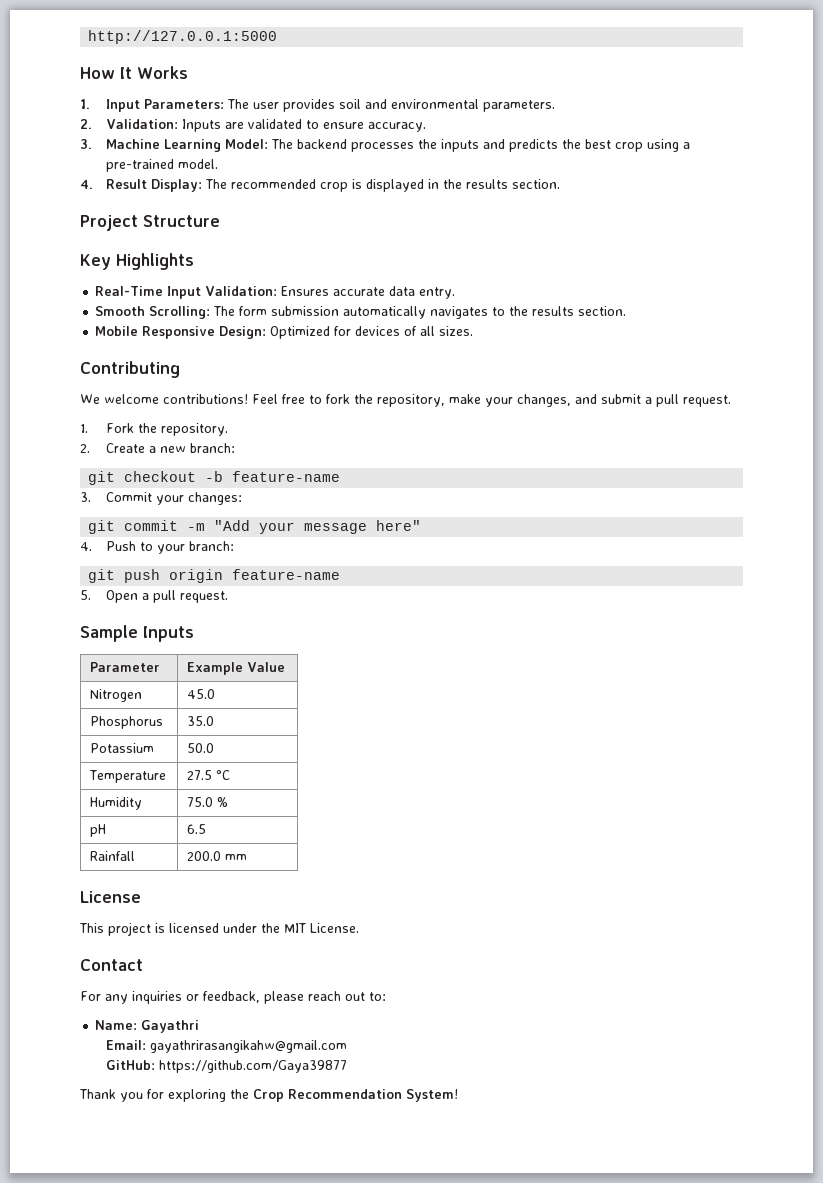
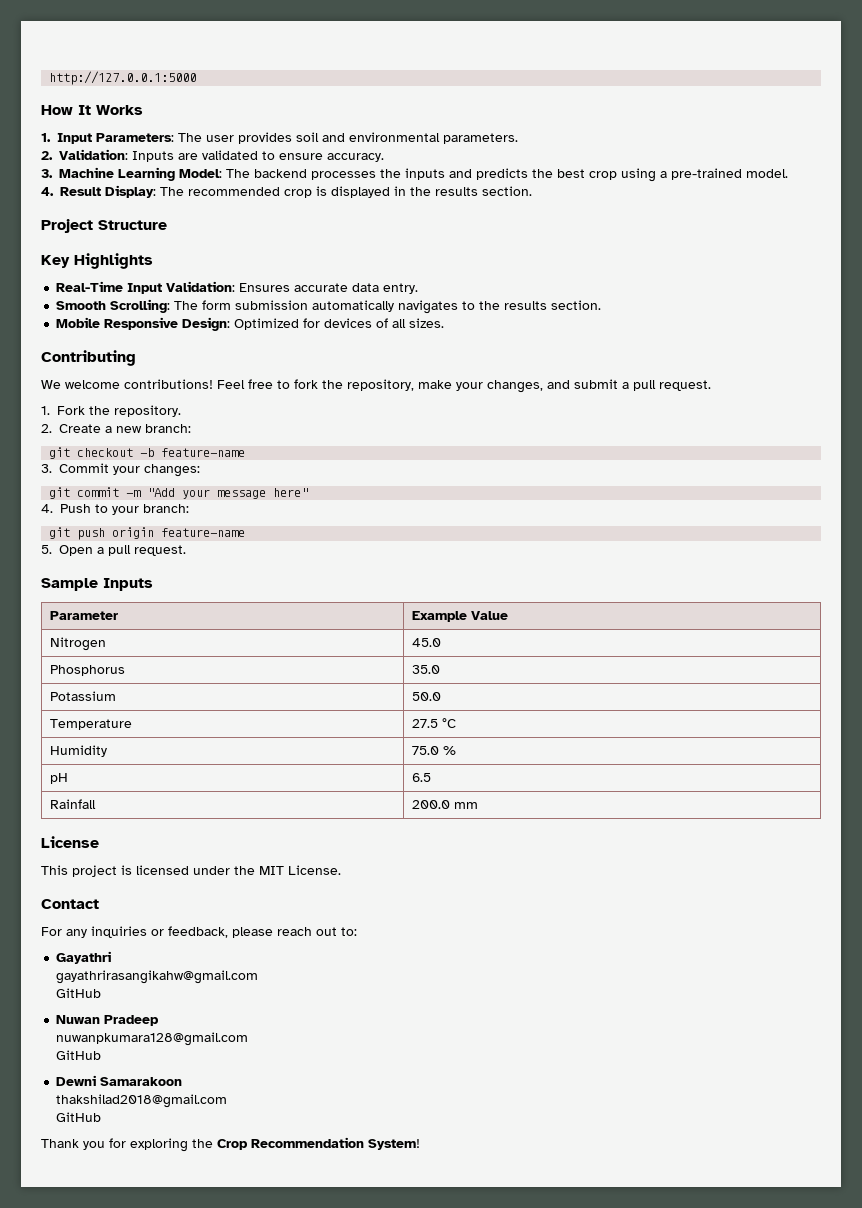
[95,1020,138,1030] Name: -> (357, 931) none
[105,1040,146,1050] Email: -> (112, 957) none
[105,1060,347,1073] GitHub: https://github.com/Gaya39877 -> [56,988,102,998] [56,1015,160,1026] [56,1032,249,1046] [56,1050,102,1060] [56,1075,183,1086] [56,1094,228,1108] [56,1112,102,1122] GitHub // Nuwan Pradeep // nuwanpkumara128@gmail.com // GitHub // Dewni Samarakoon // thakshilad2018@gmail.com // GitHub

